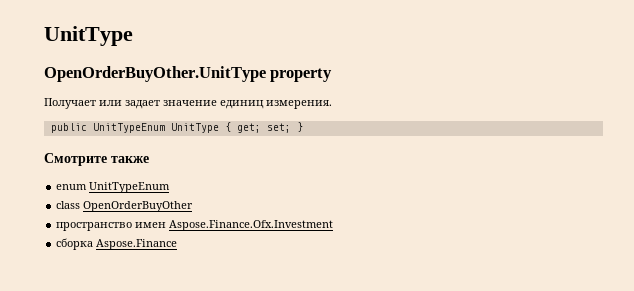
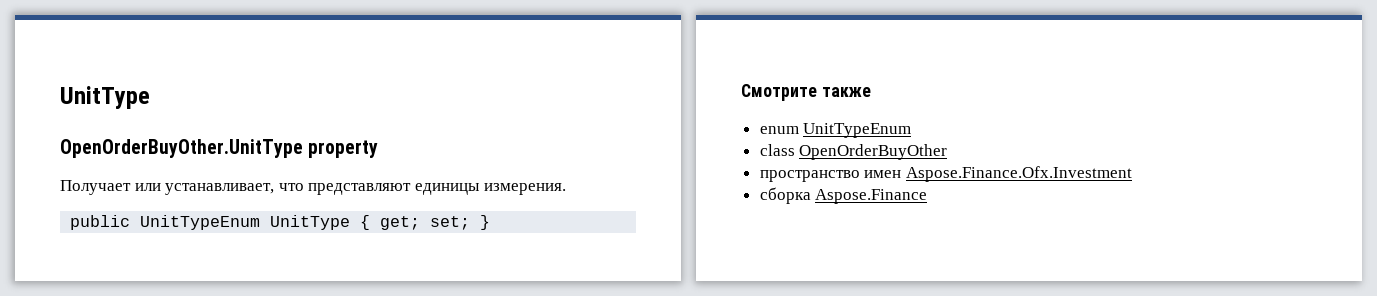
[125,100,264,109] задает значение единиц -> [165,183,480,195] устанавливает, что представляют единицы

